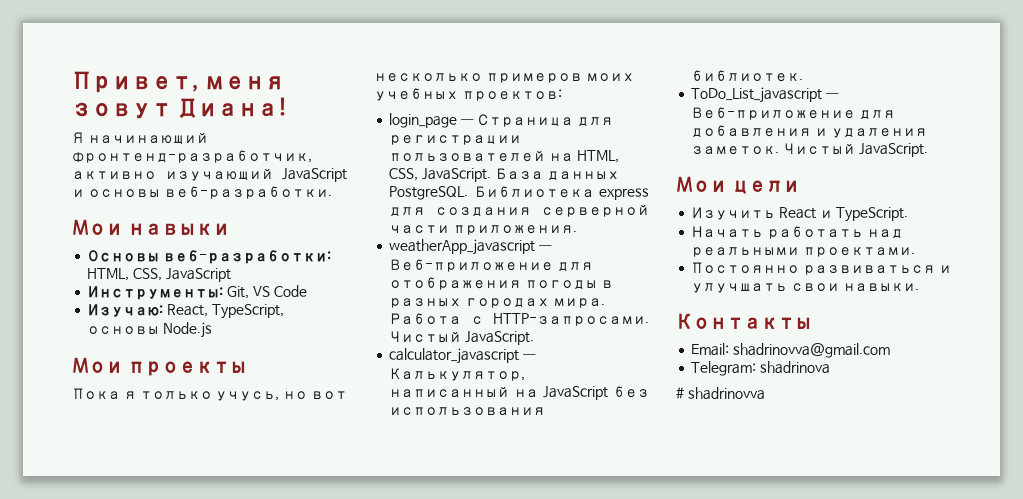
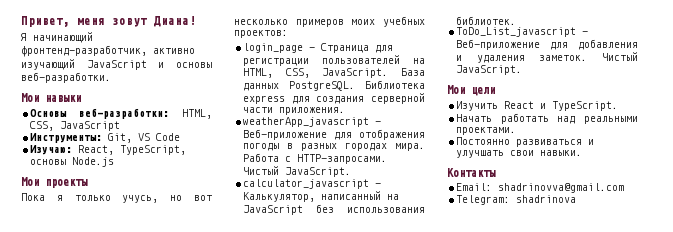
[676,387,765,400] // # shadrinovva -> (577, 199) none

